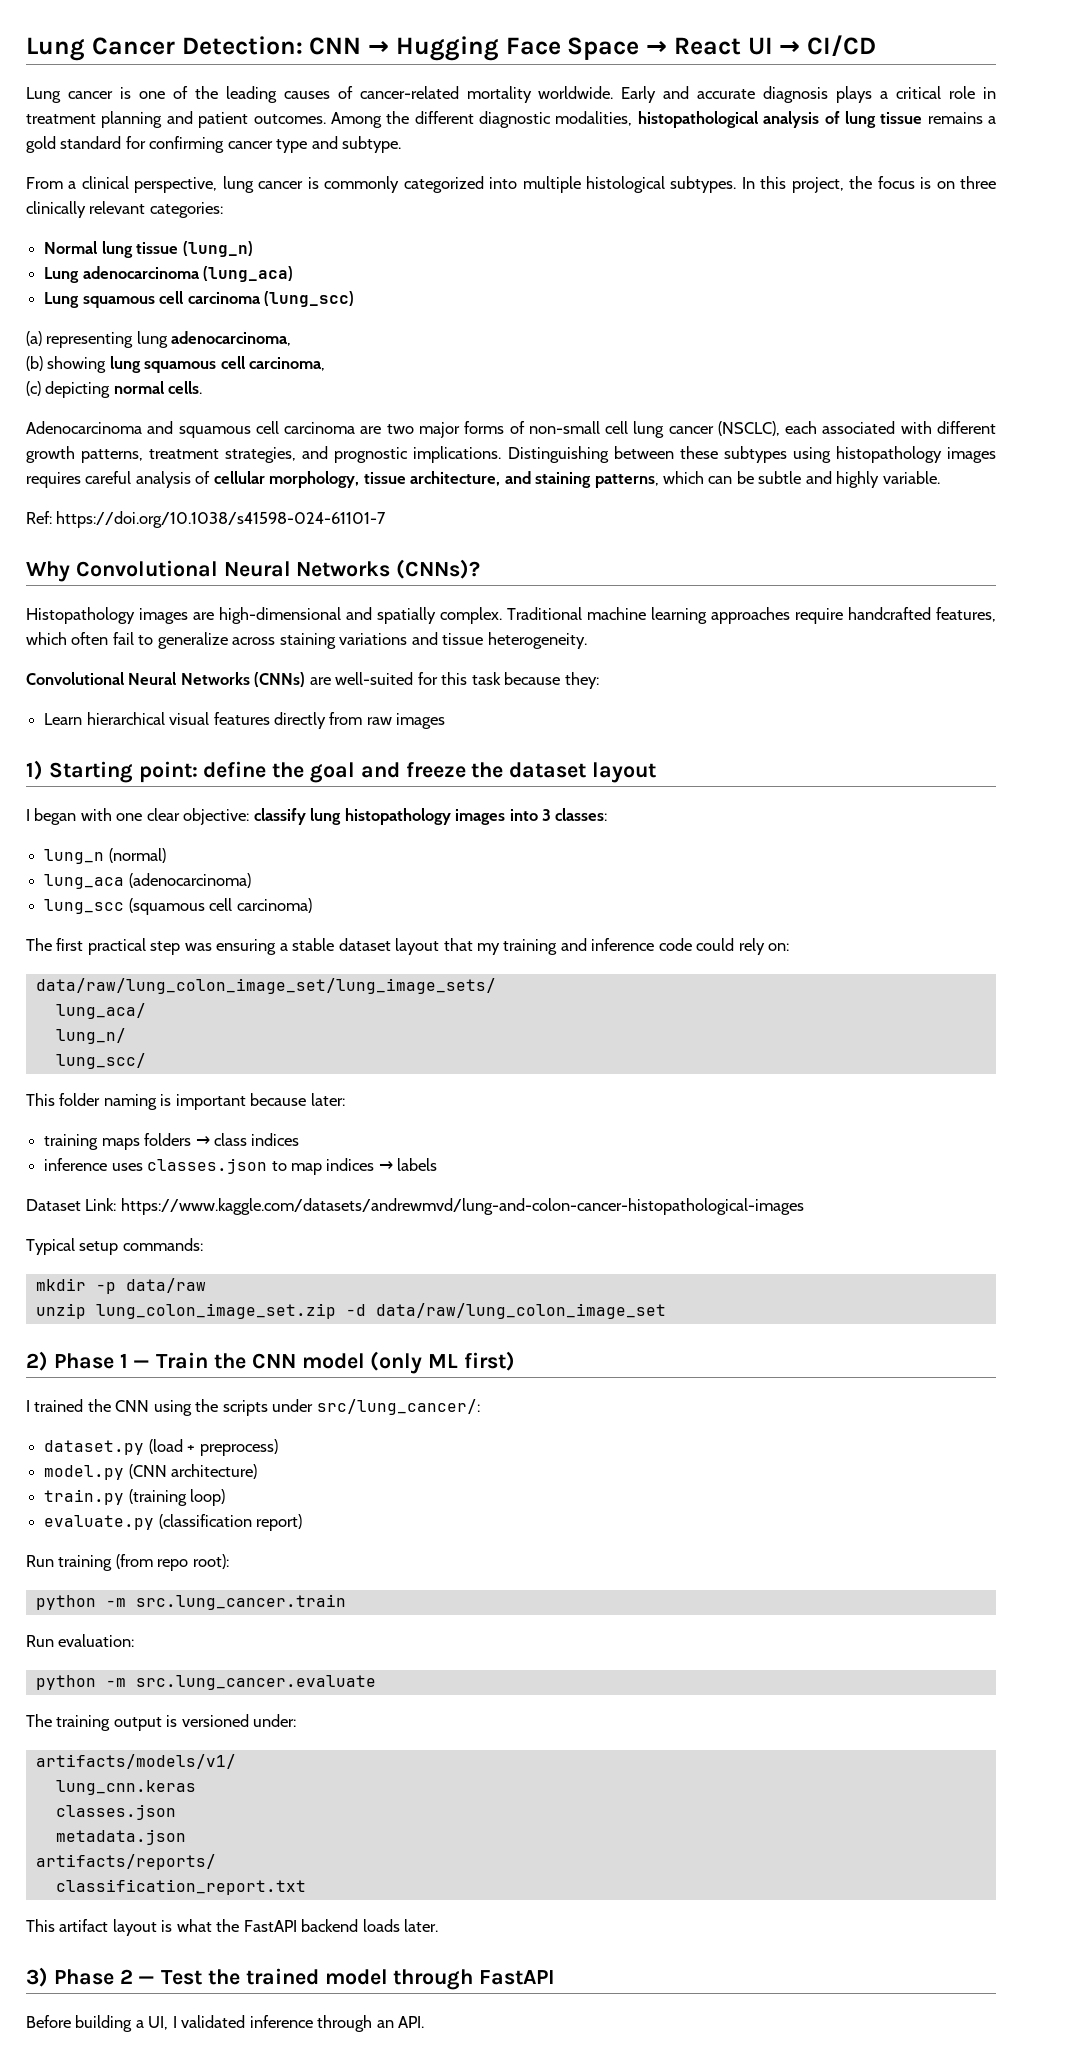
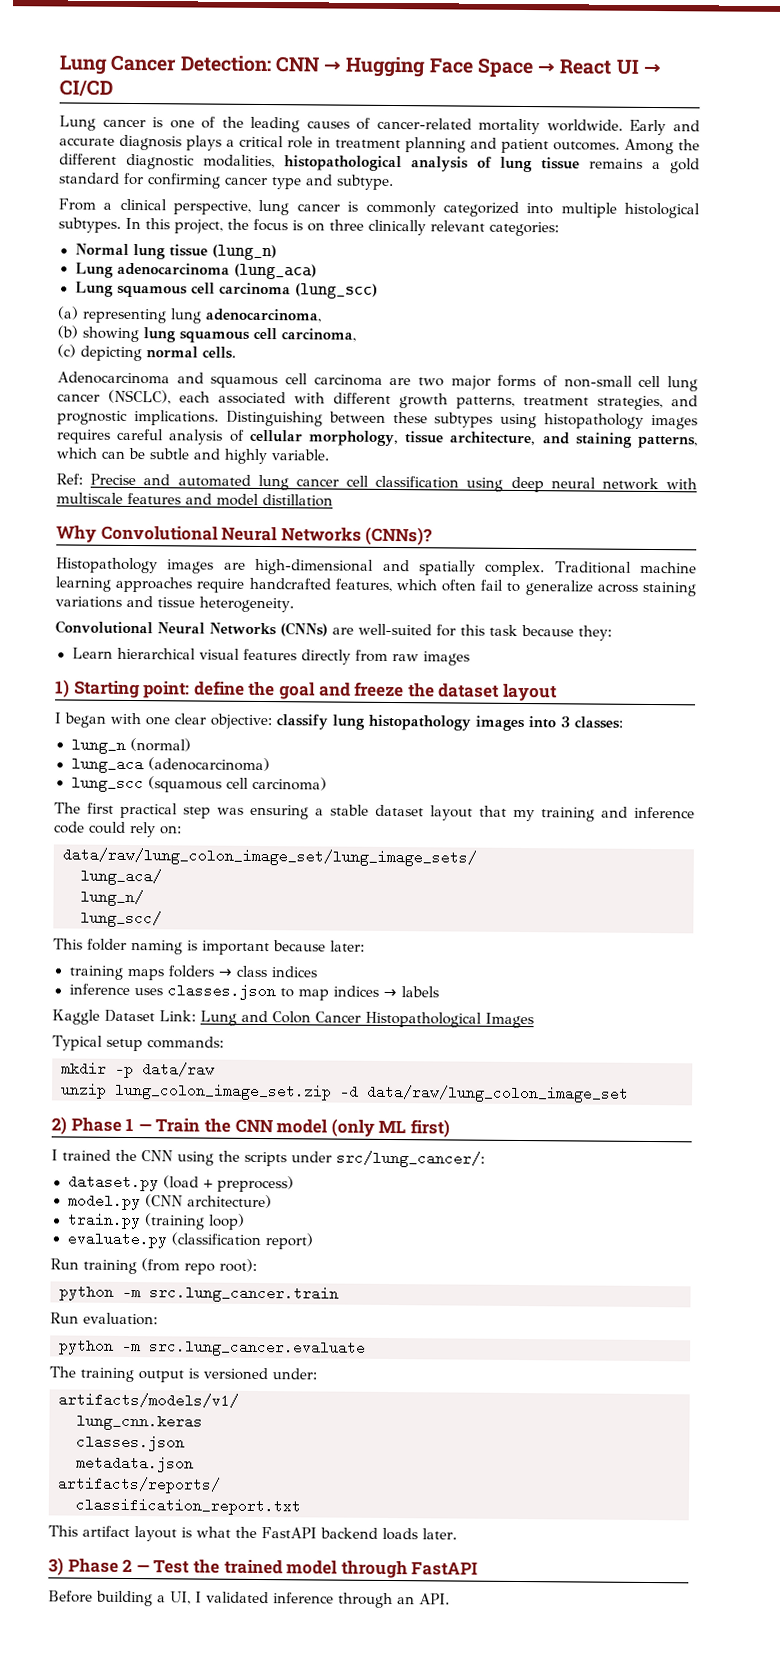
[56,511,387,528] https://doi.org/10.1038/s41598-024-61101-7 -> [90,473,697,493] [56,492,333,507] Precise and automated lung cancer cell classification using deep neural network with multiscale features and model distillation
(438, 1164) none -> [52,1009,100,1025] Kaggle
[120,1198,804,1215] https://www.kaggle.com/datasets/andrewmvd/lung-and-colon-cancer-histopathological-images -> [200,1010,534,1029] Lung and Colon Cancer Histopathological Images

